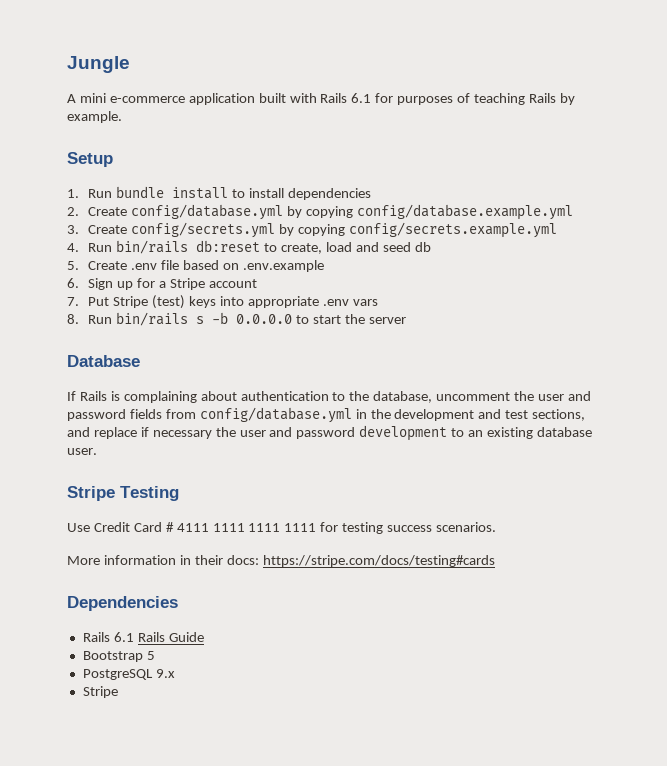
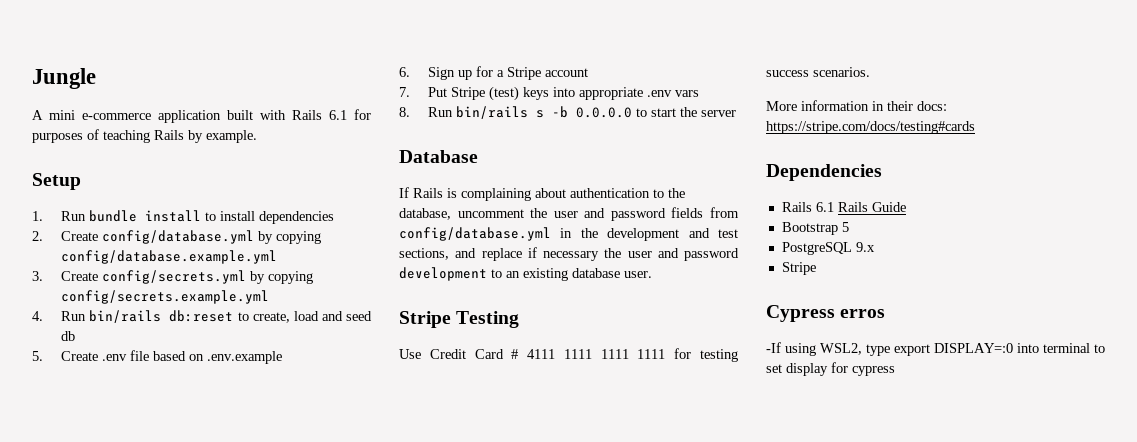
(118, 692) none -> [766,305,886,322] [766,342,1105,356] [766,362,895,376] // Cypress erros // -If using WSL2, type export DISPLAY=:0 into terminal to set display for cypress

